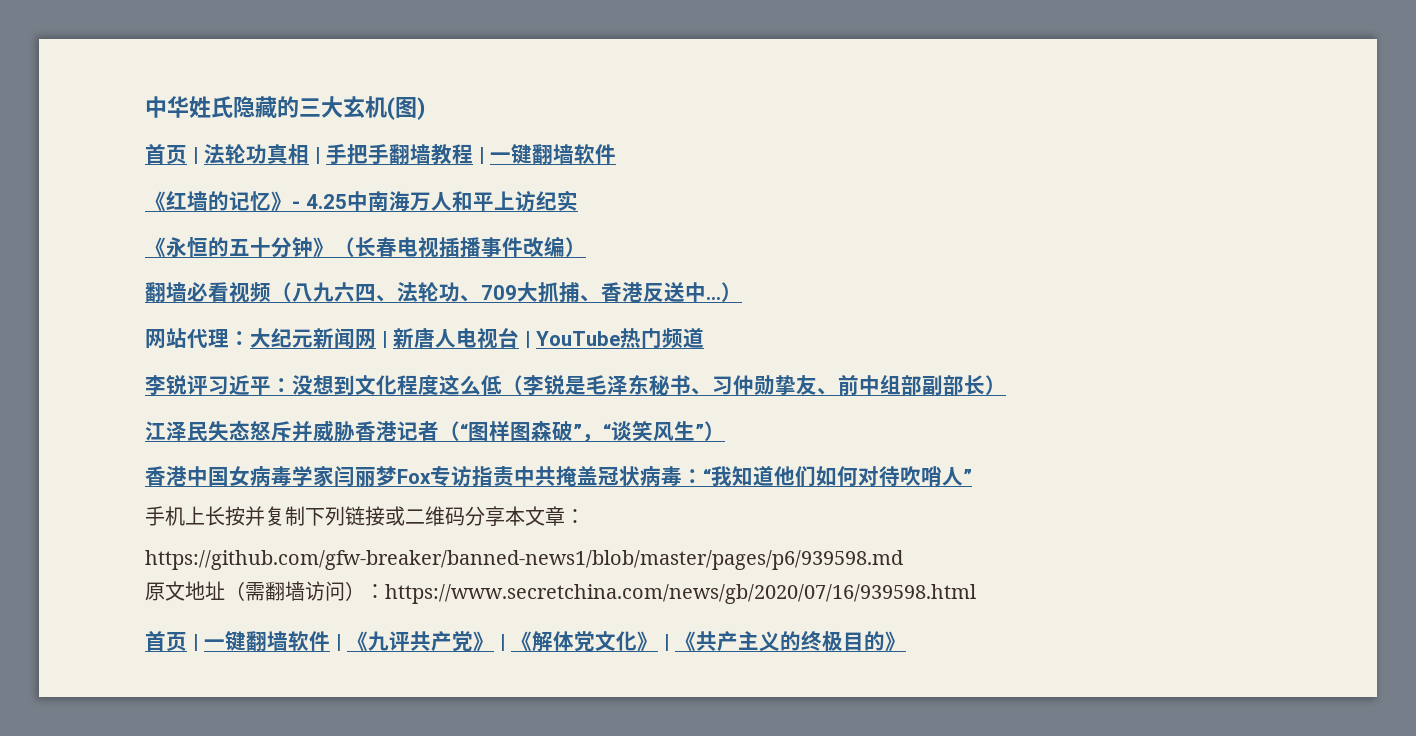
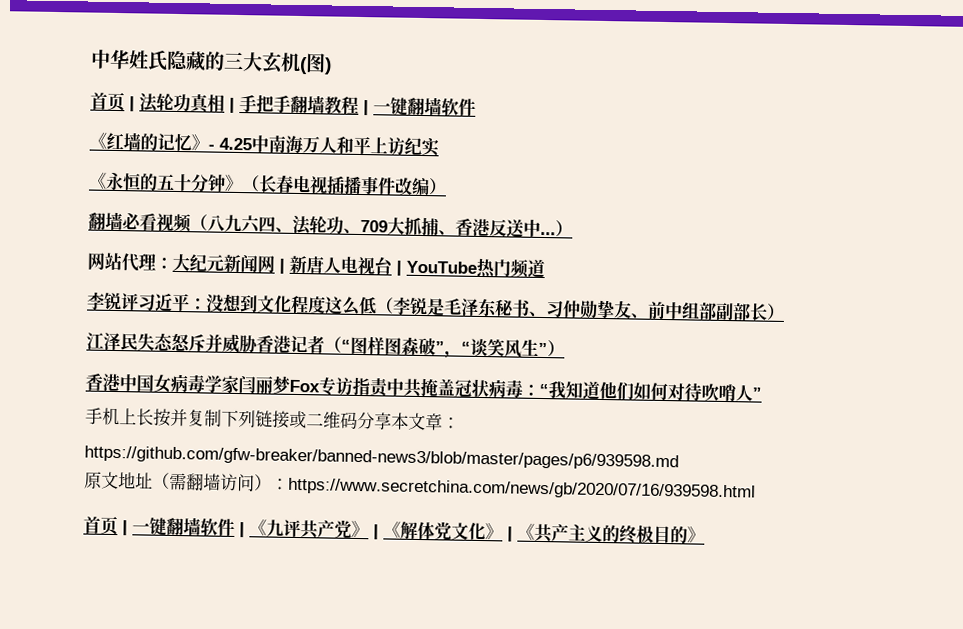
[145,550,903,570] https://github.com/gfw-breaker/banned-news1/blob/master/pages/p6/939598.md -> [84,445,679,471] https://github.com/gfw-breaker/banned-news3/blob/master/pages/p6/939598.md

